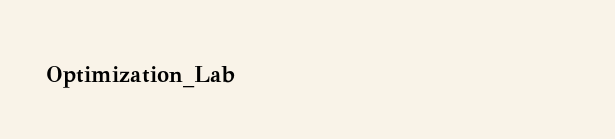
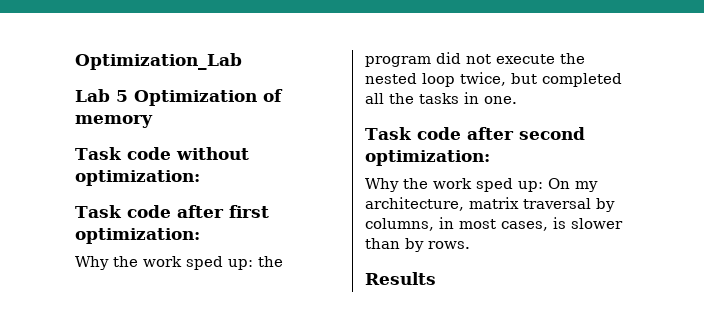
(235, 77) none -> [75,89,283,106] [75,115,153,128] [75,147,249,160] [75,170,200,186] [75,205,269,218] [75,228,200,244] [75,256,283,270] [365,52,585,67] [365,72,622,87] [365,92,517,104] [365,127,585,140] [365,150,490,166] [365,178,598,192] [365,197,615,212] [365,217,623,231] [365,238,470,252] [365,272,436,285] // Lab 5 Optimization of memory // Task code without optimization: // Task code after first optimization: // Why the work sped up: the program did not execute the nested loop twice, but completed all the tasks in one. // Task code after second optimization: // Why the work sped up: On my architecture, matrix traversal by columns, in most cases, is slower than by rows. // Results

